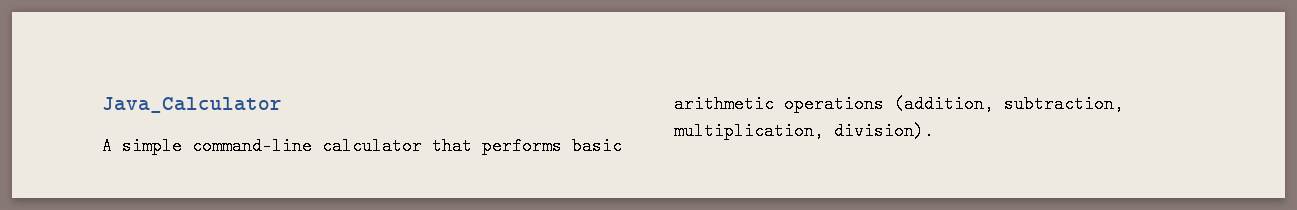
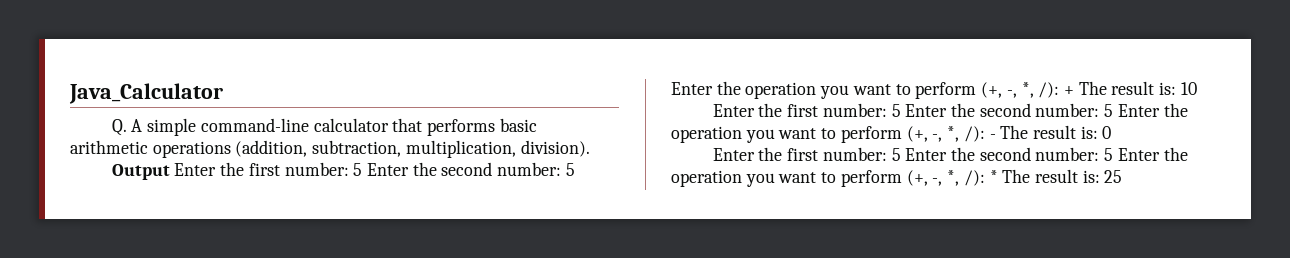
(282, 105) none -> [111,119,127,136] Q.
(934, 131) none -> [111,162,575,180] [671,81,1197,99] [712,103,1188,117] [671,125,1112,143] [712,147,1188,161] [671,169,1123,187] // Output Enter the first number: 5 Enter the second number: 5 Enter the operation you want to perform (+, -, *, /): + The result is: 10 // Enter the first number: 5 Enter the second number: 5 Enter the operation you want to perform (+, -, *, /): - The result is: 0 // Enter the first number: 5 Enter the second number: 5 Enter the operation you want to perform (+, -, *, /): * The result is: 25

